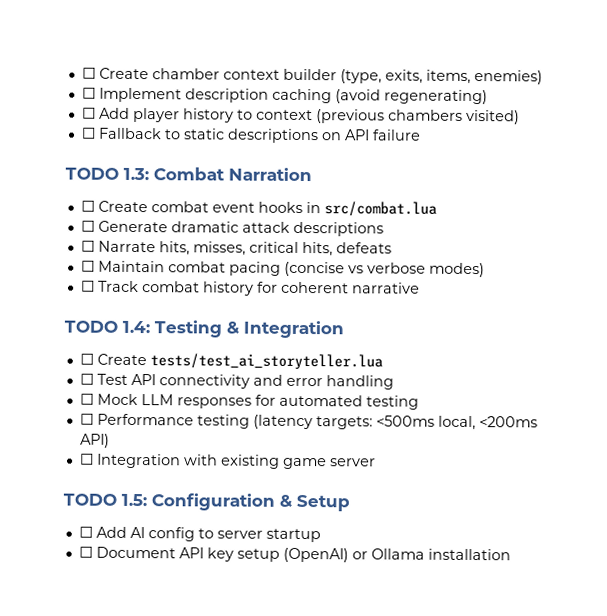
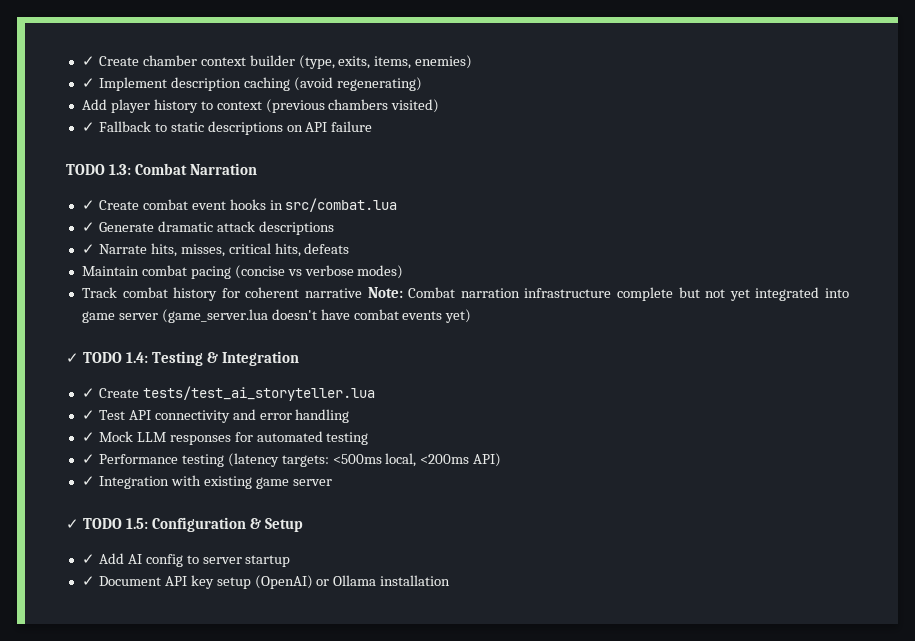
[81,67,96,79] ☐ -> [81,56,95,66] ✓
[81,87,96,99] ☐ -> [81,78,95,88] ✓
[81,107,96,119] ☐ -> (422, 84) none
[81,127,96,139] ☐ -> [81,122,95,132] ✓
[80,200,95,212] ☐ -> [81,200,95,210] ✓
[80,220,95,232] ☐ -> [81,222,95,232] ✓
[80,240,95,252] ☐ -> [81,244,95,254] ✓
[80,260,95,272] ☐ -> (350, 248) none
[80,280,95,292] ☐ -> (404, 272) none
(420, 288) // -> [367,287,850,301] [81,309,472,323] [66,353,79,363] Note: Combat narration infrastructure complete but not yet integrated into game server (game_server.lua doesn't have combat events yet) // ✓
[79,353,94,365] ☐ -> [81,388,95,398] ✓
[79,373,94,385] ☐ -> [81,410,95,420] ✓
[79,393,94,405] ☐ -> [81,432,95,442] ✓
[79,413,94,425] ☐ -> [81,454,95,464] ✓
[79,453,94,465] ☐ -> [81,476,95,486] ✓
(376, 462) none -> [66,519,79,529] ✓
[78,526,93,538] ☐ -> [81,554,95,564] ✓
[78,546,93,558] ☐ -> [81,576,95,586] ✓

